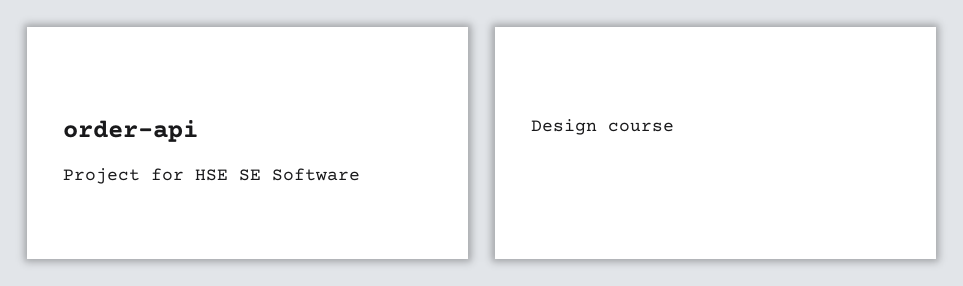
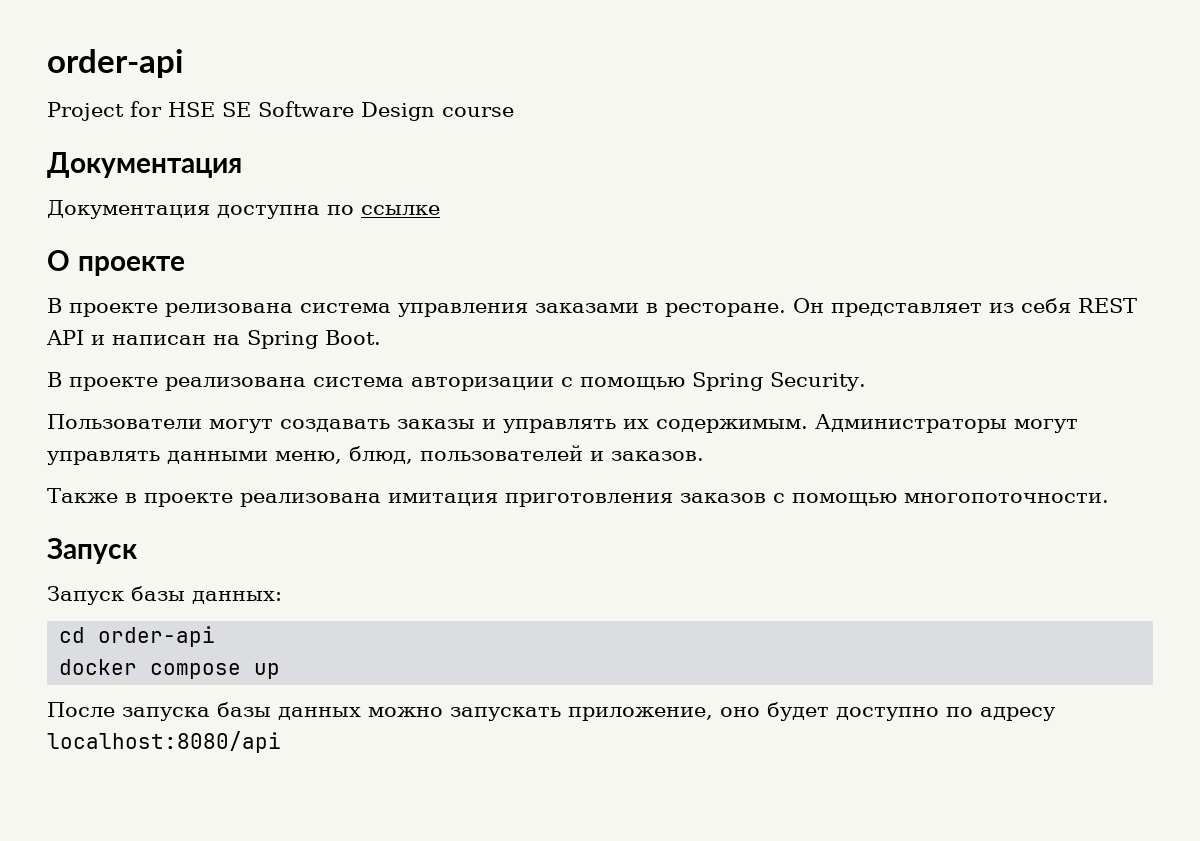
(674, 127) none -> [47,152,242,178] [47,200,440,219] [47,250,185,276] [47,298,1137,317] [46,330,381,349] [47,372,866,391] [47,414,1078,433] [47,445,704,465] [47,488,1109,507] [47,538,137,564] [47,586,282,605] [59,626,216,647] [59,659,281,679] [47,702,1056,721] [47,731,281,753] // Документация // Документация доступна по ссылке // О проекте // В проекте релизована система управления заказами в ресторане. Он представляет из себя REST API и написан на Spring Boot. // В проекте реализована система авторизации с помощью Spring Security. // Пользователи могут создавать заказы и управлять их содержимым. Администраторы могут управлять данными меню, блюд, пользователей и заказов. // Также в проекте реализована имитация приготовления заказов с помощью многопоточности. // Запуск // Запуск базы данных: // cd order-api // docker compose up // После запуска базы данных можно запускать приложение, оно будет доступно по адресу localhost:8080/api

